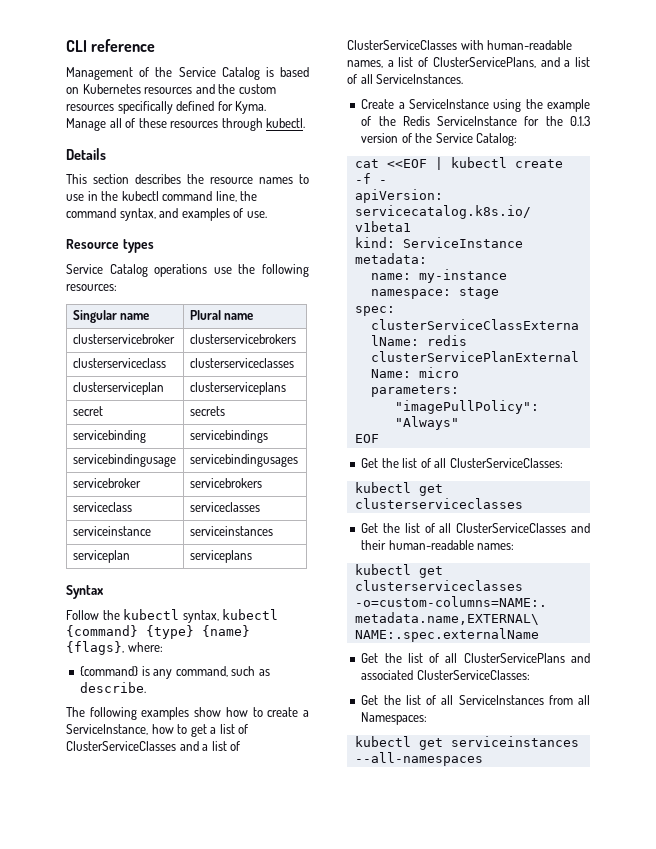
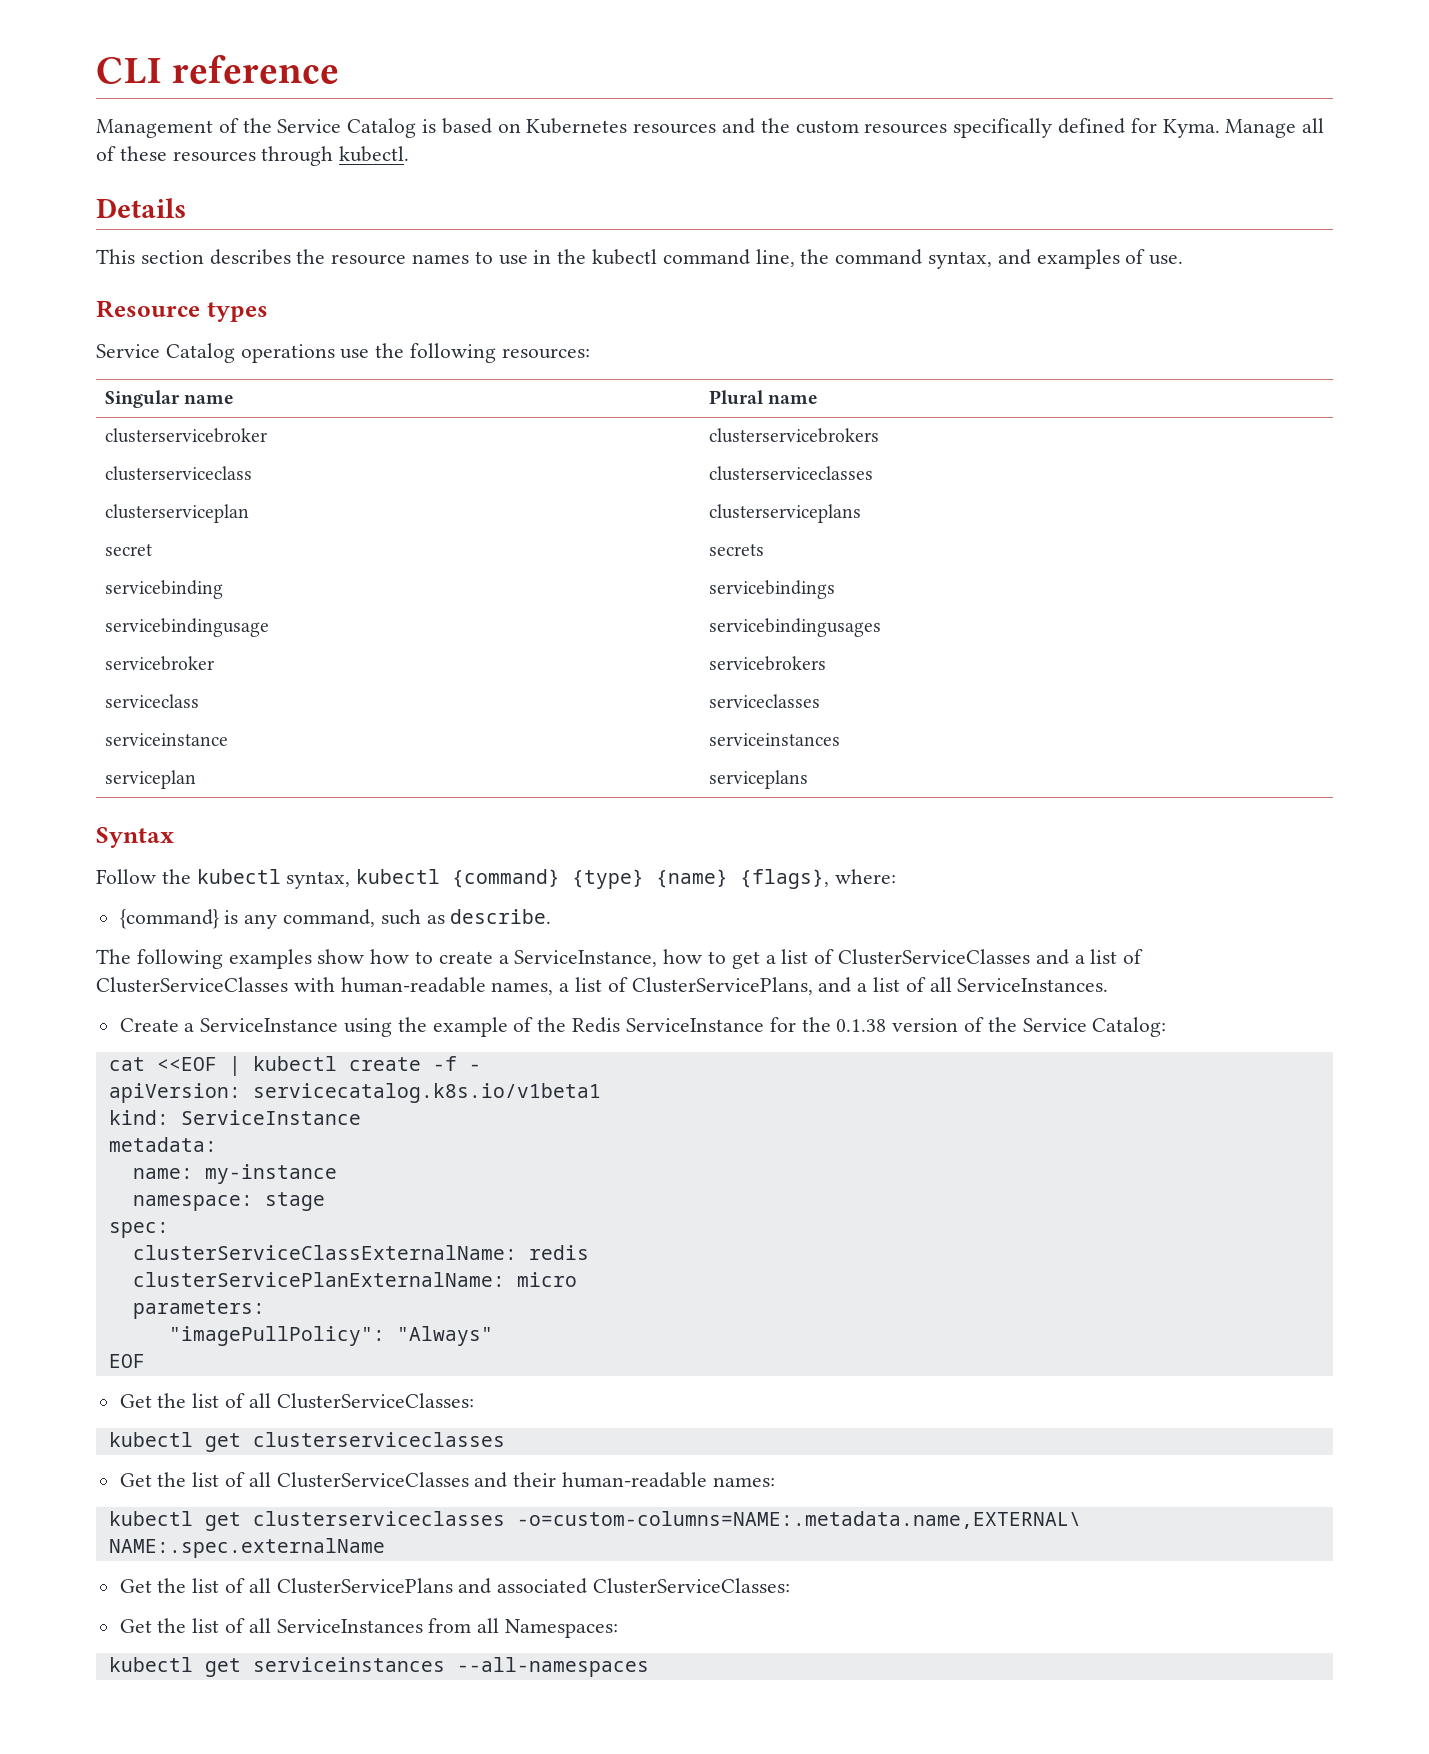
[570,116,590,126] 0.1.3 -> [836,1019,887,1032] 0.1.38

